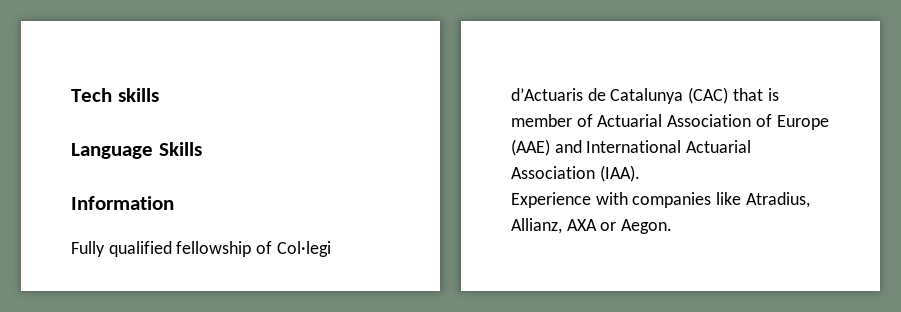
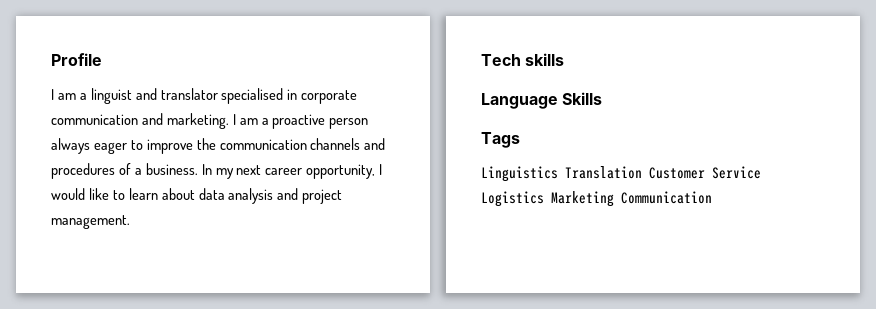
[71,88,159,102] [71,142,202,159] [71,196,174,210] [71,241,331,257] [511,87,779,104] [511,114,829,130] [511,139,752,156] [511,165,640,182] [511,192,810,208] [511,218,673,234] Tech skills // Language Skills // Information // Fully qualified fellowship of Col·legi d’Actuaris de Catalunya (CAC) that is member of Actuarial Association of Europe (AAE) and International Actuarial Association (IAA). // Experience with companies like Atradius, Allianz, AXA or Aegon. -> [51,53,102,66] [51,88,358,104] [51,113,369,129] [51,138,386,154] [51,163,383,179] [51,188,343,204] [51,215,130,229] [481,53,565,66] [481,92,603,109] [481,132,520,148] [481,166,761,182] [481,191,712,207] Profile // I am a linguist and translator specialised in corporate communication and marketing. I am a proactive person always eager to improve the communication channels and procedures of a business. In my next career opportunity, I would like to learn about data analysis and project management. // Tech skills // Language Skills // Tags // Linguistics Translation Customer Service Logistics Marketing Communication

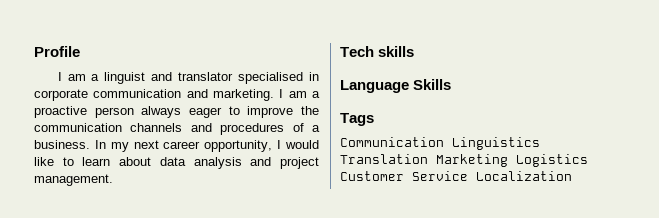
(520, 140) none -> [340,137,444,147] Communication
[649,166,761,179] [481,191,712,207] Customer Service Logistics Marketing Communication -> [436,154,588,167] [340,171,572,181] Marketing Logistics Customer Service Localization

